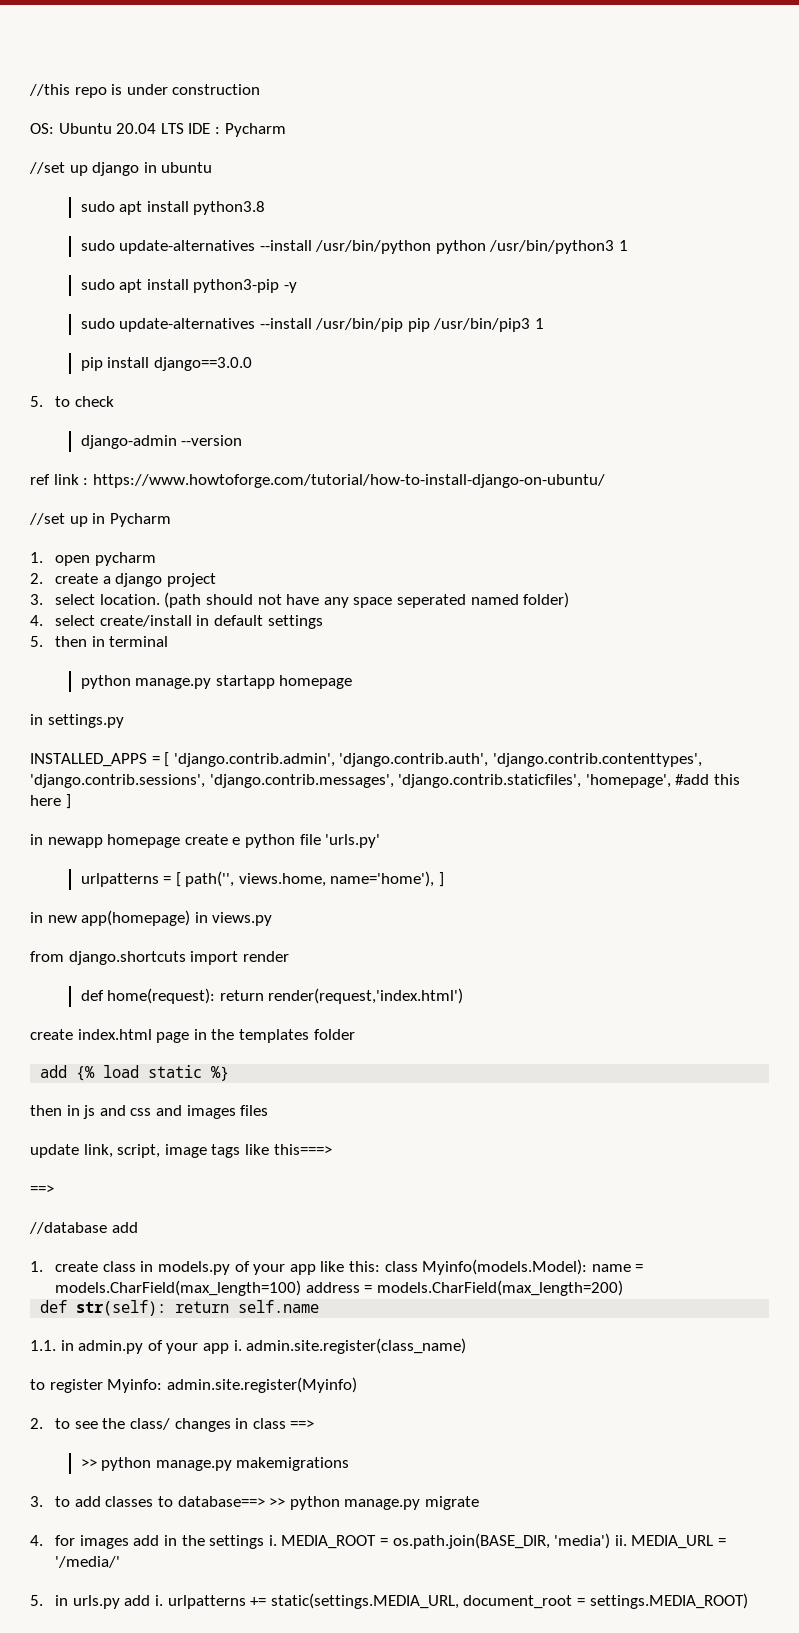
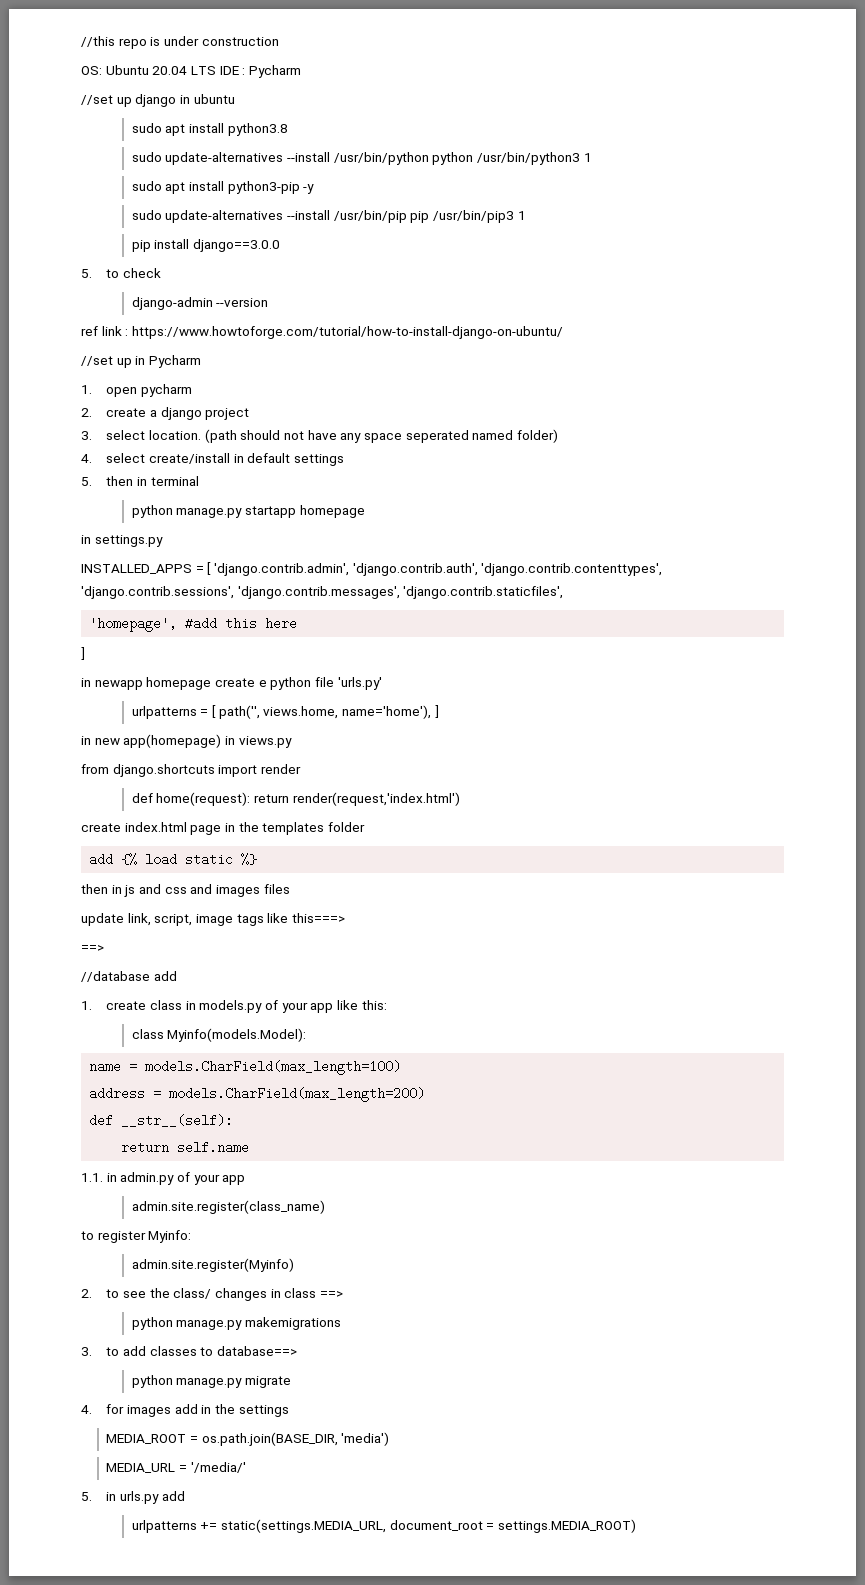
(582, 781) none -> (564, 592) //
(61, 800) none -> (298, 623) //
(380, 1266) none -> (387, 1005) //
(588, 1267) none -> (307, 1035) //
(302, 1288) none -> (402, 1067) //
[76,1300,167,1316] str(self): -> [121,1114,234,1127] __str__(self): //
[233,1340,242,1351] i. -> (246, 1180) //
(163, 1386) none -> (192, 1236) //
[80,1459,97,1468] >> -> (343, 1294) none
[269,1498,286,1507] >> -> (297, 1351) //
[268,1535,277,1546] i. -> (289, 1411) //
[614,1535,627,1546] ii. -> (390, 1439) //
[155,1595,164,1606] i. -> (185, 1496) //

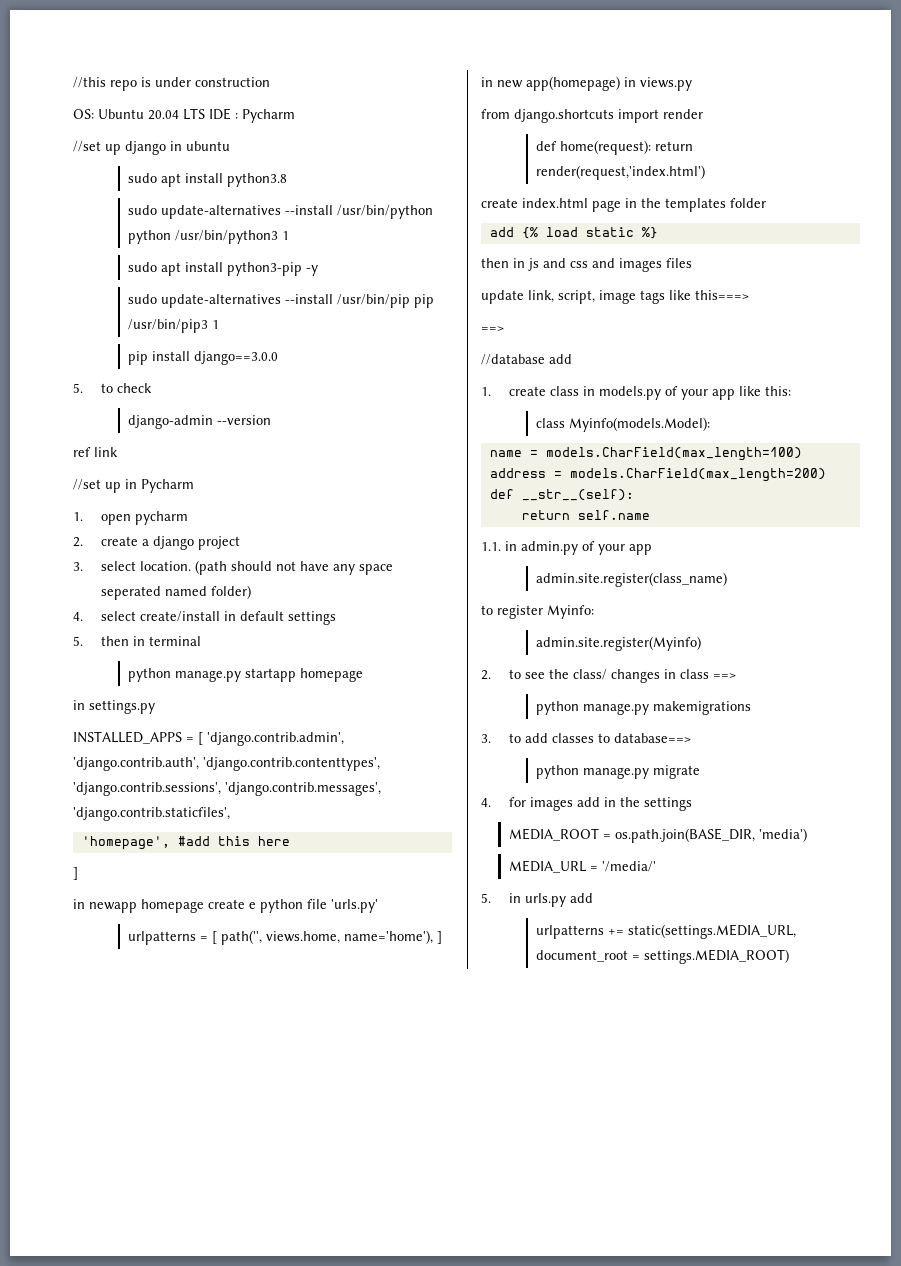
[125,326,563,339] : https://www.howtoforge.com/tutorial/how-to-install-django-on-ubuntu/ -> (118, 452) none

